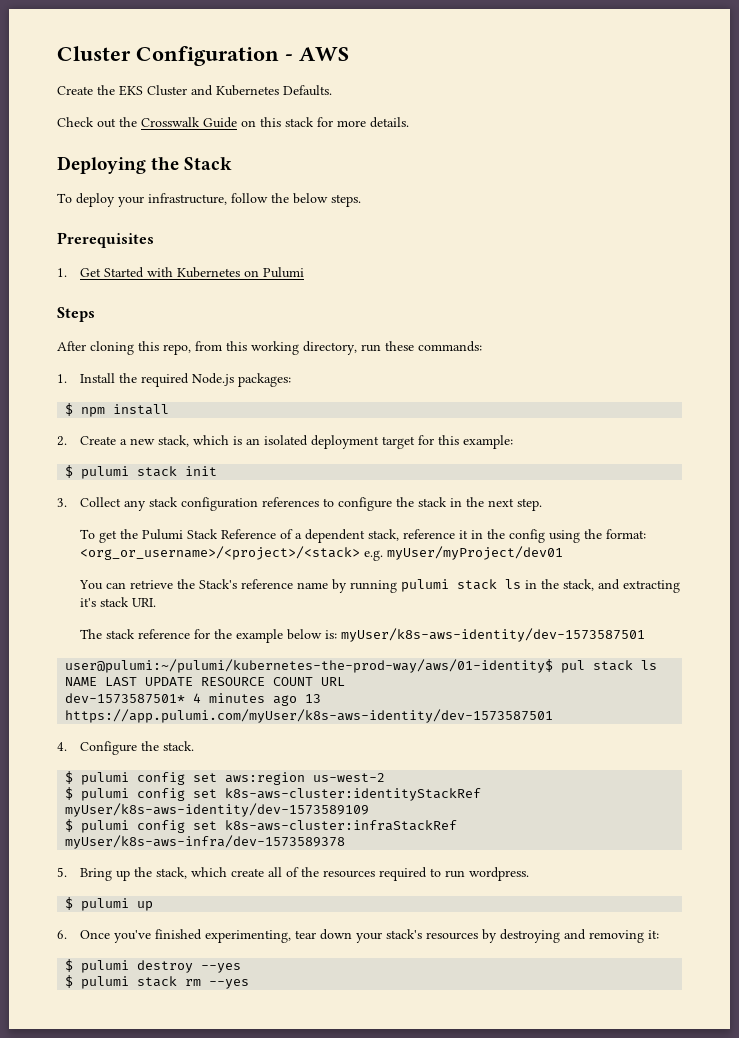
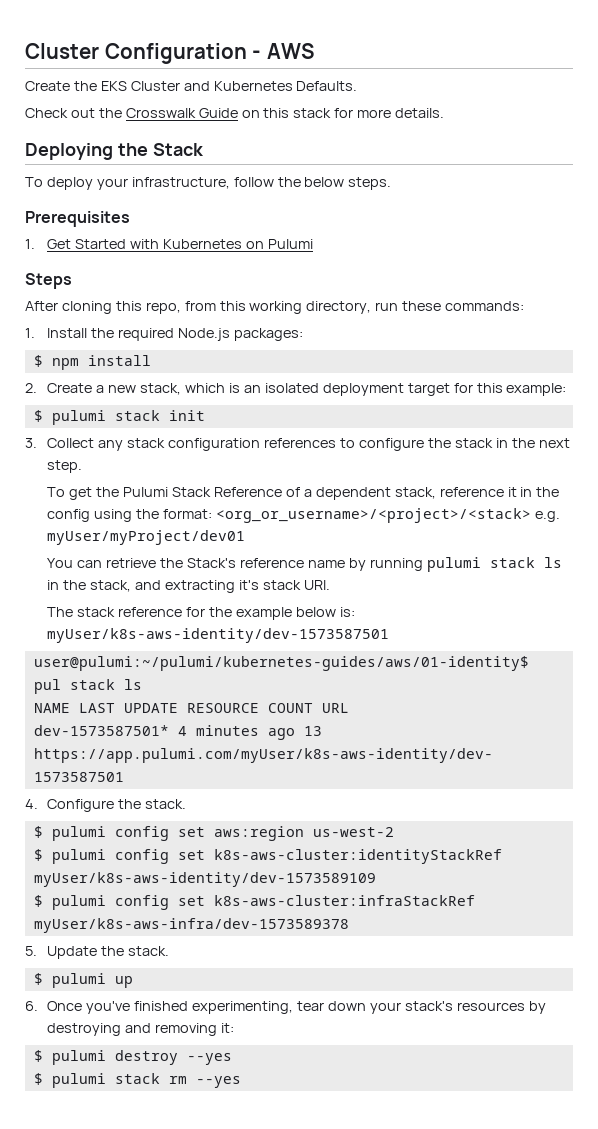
[65,659,554,673] user@pulumi:~/pulumi/kubernetes-the-prod-way/aws/01-identity$ -> [33,656,529,671] user@pulumi:~/pulumi/kubernetes-guides/aws/01-identity$
[80,867,530,881] Bring up the stack, which create all of the resources required to run wordpress. -> [47,946,170,959] Update the stack.

